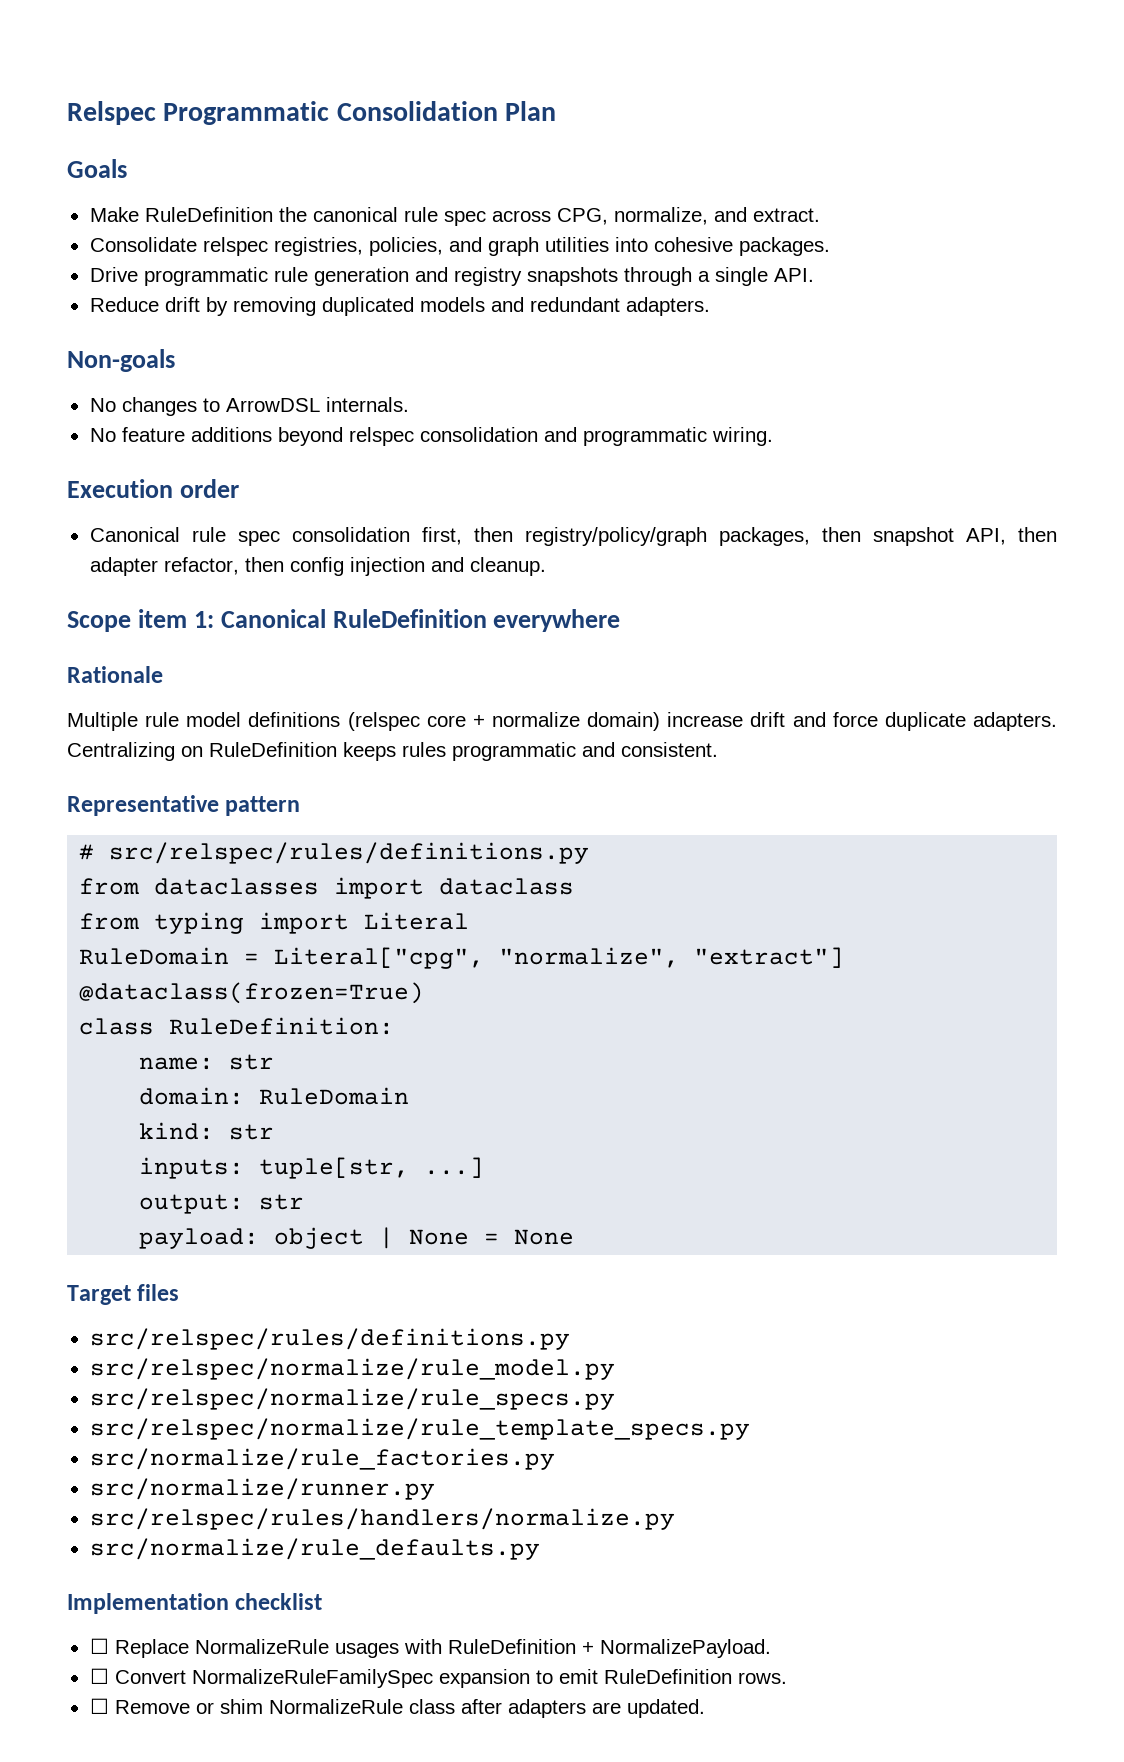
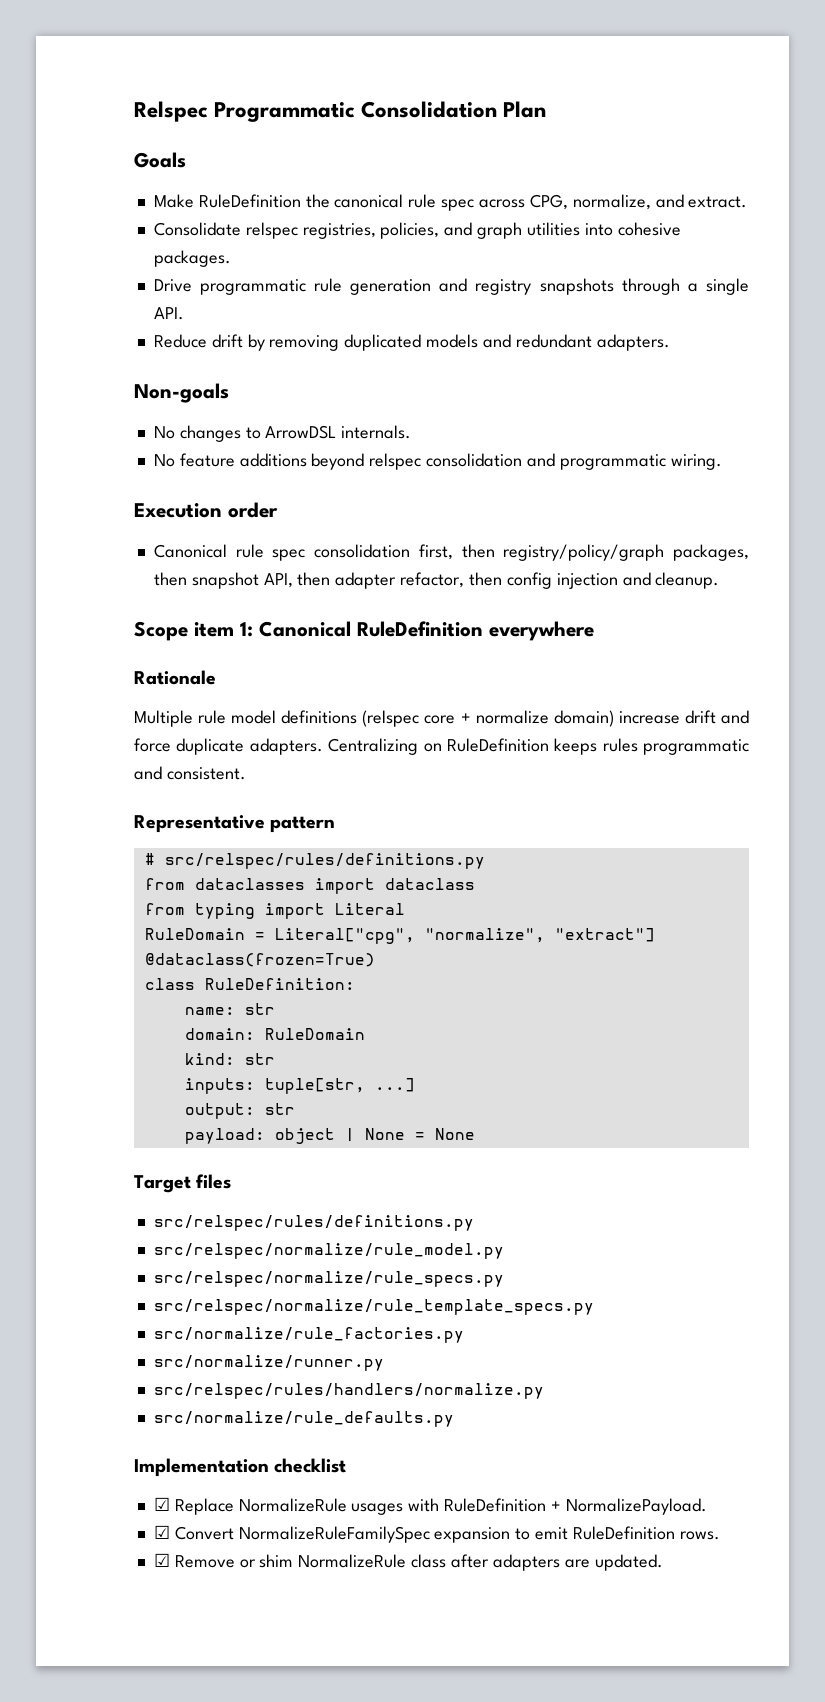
[89,1638,109,1654] ☐ -> [153,1497,170,1511] ☑
[89,1668,109,1684] ☐ -> [153,1525,170,1539] ☑
[89,1698,109,1714] ☐ -> [153,1553,170,1567] ☑

